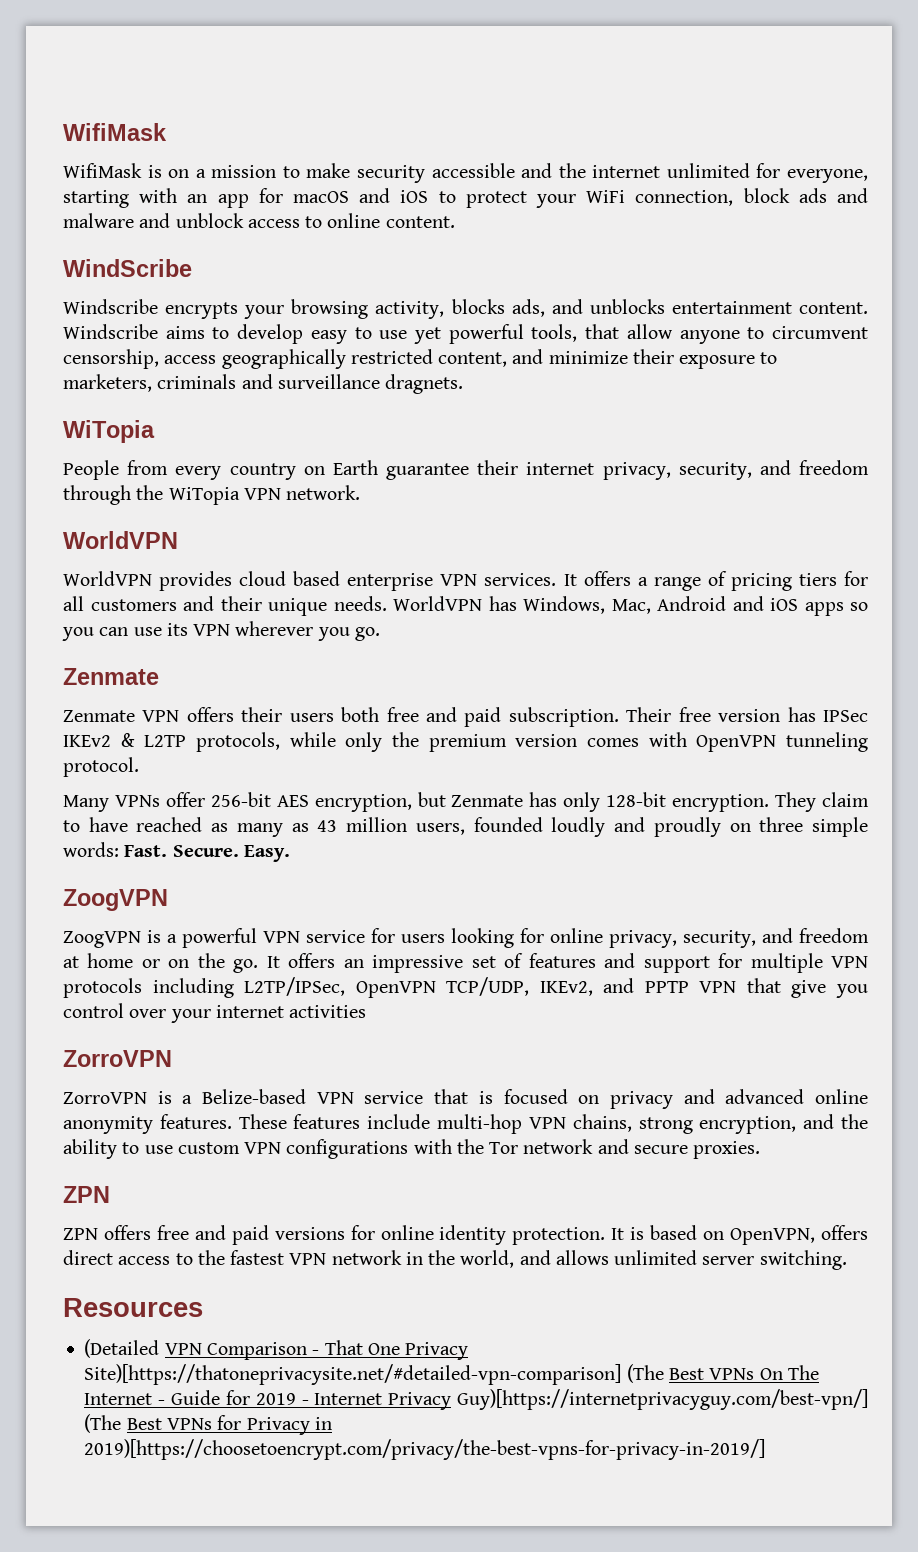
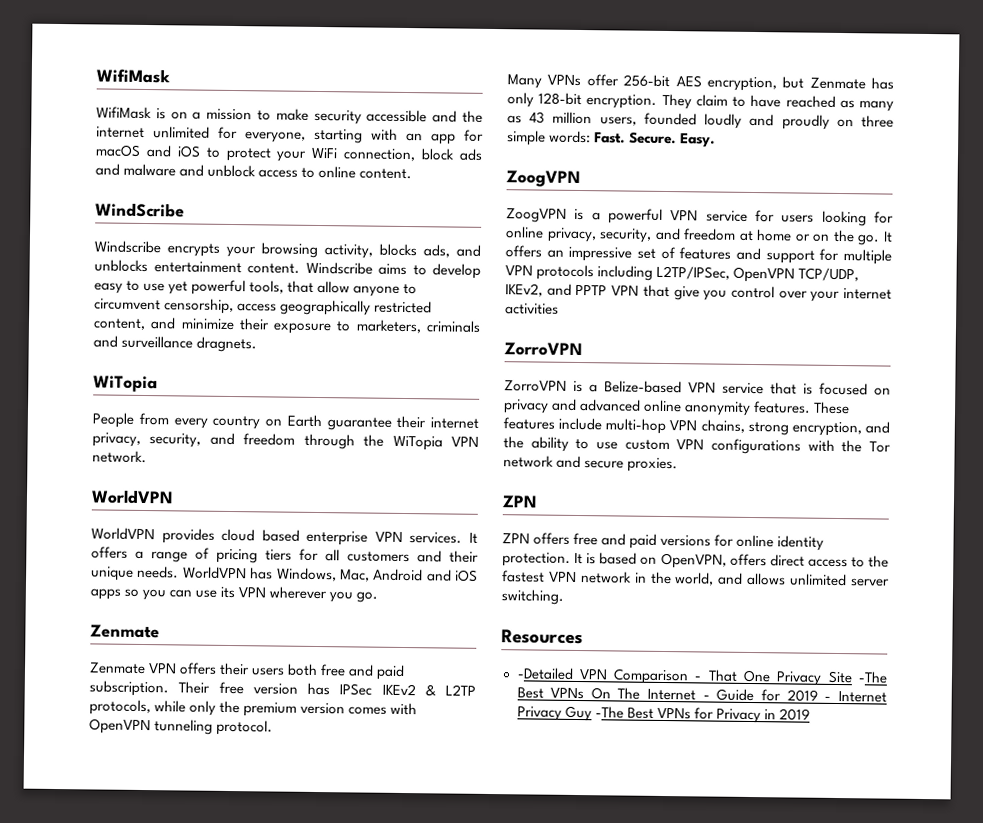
[84,1339,160,1358] (Detailed -> [516,667,574,680] -Detailed
[84,1364,664,1385] Site)[https://thatoneprivacysite.net/#detailed-vpn-comparison] (The -> [827,670,888,684] Site -The
[457,1389,868,1410] [84,1414,122,1433] Guy)[https://internetprivacyguy.com/best-vpn/] (The -> [564,705,624,722] Guy -The
[84,1439,766,1460] 2019)[https://choosetoencrypt.com/privacy/the-best-vpns-for-privacy-in-2019/] -> [778,708,810,721] 2019

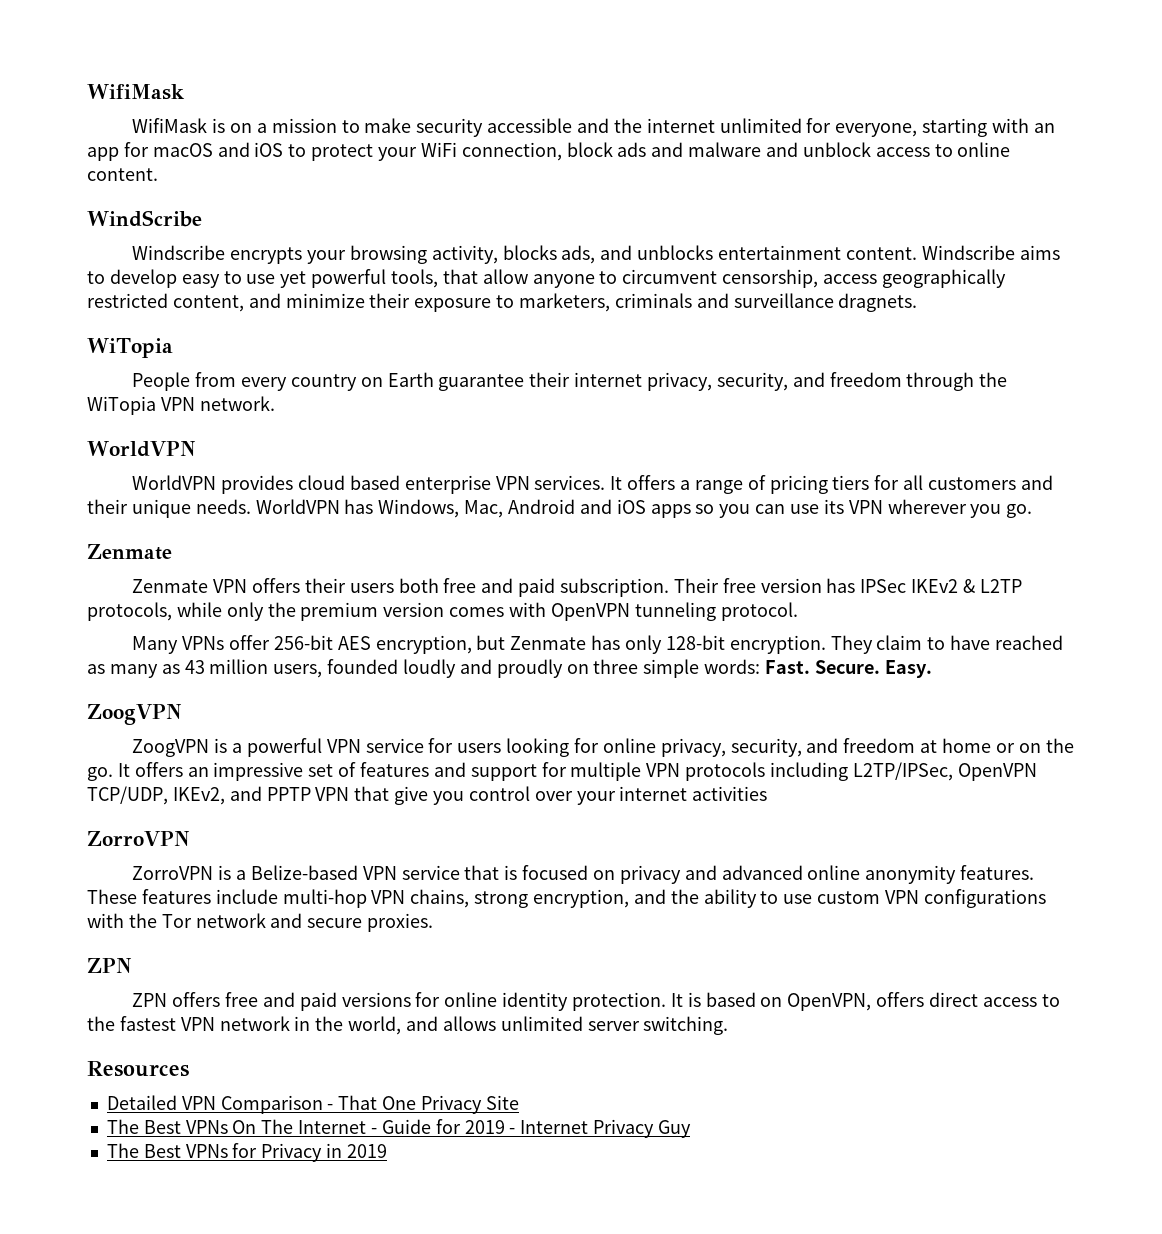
[516,667,574,680] -Detailed -> [106,1095,177,1110] Detailed
[858,671,888,684] -The -> [106,1119,139,1134] // The
[594,706,624,719] -The -> [106,1143,139,1158] // The

